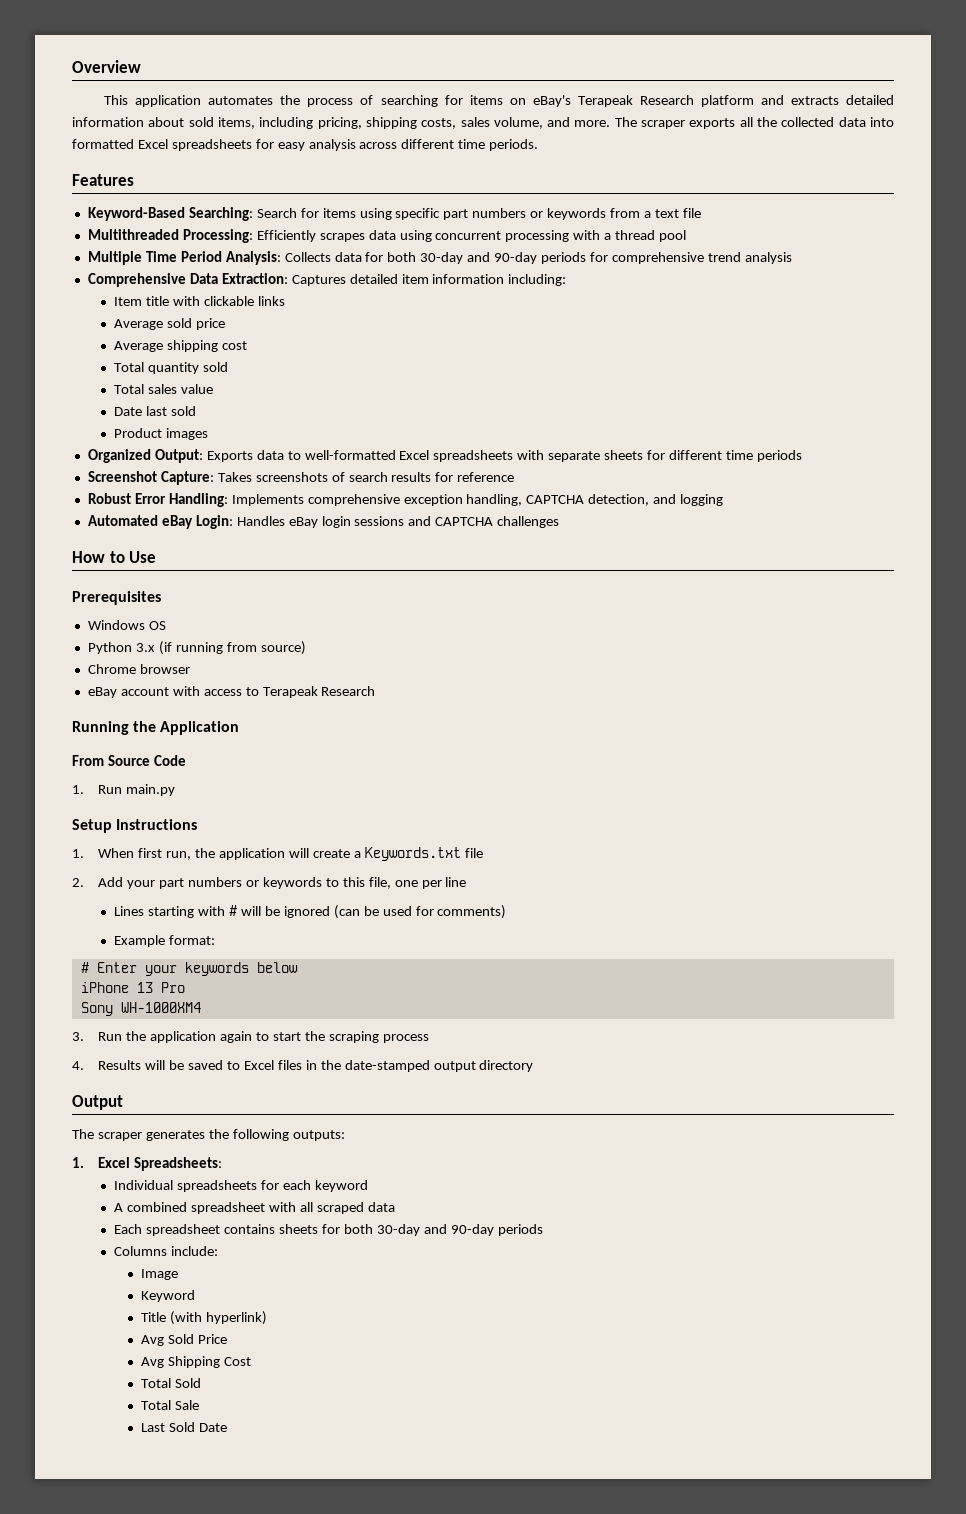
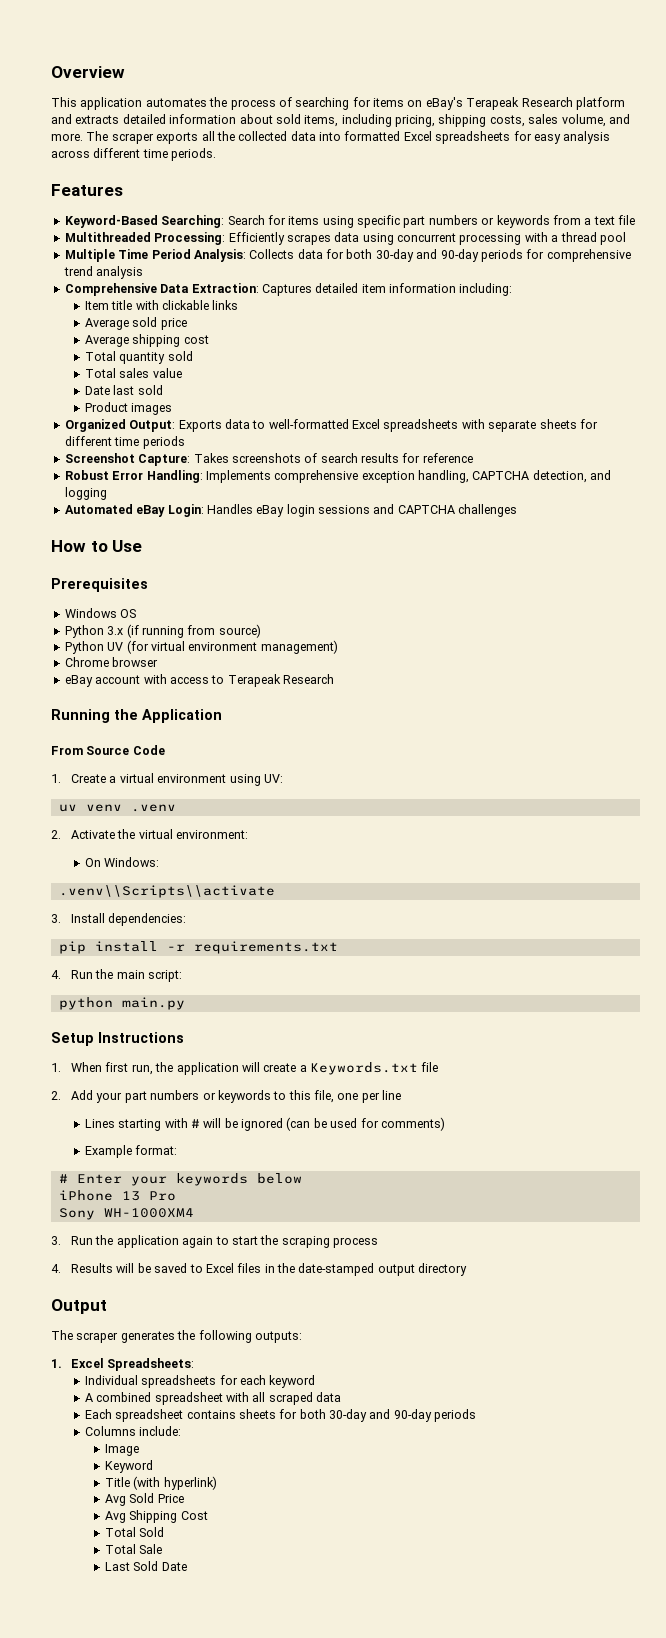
(306, 648) none -> [64,640,338,654] // Python UV (for virtual environment management)
[98,785,123,794] Run -> [71,773,283,786] [58,804,176,812] [51,829,249,839] [84,857,160,867] [58,885,275,898] [51,913,187,926] [58,941,338,954] [51,969,183,982] [58,997,113,1010] Create a virtual environment using UV: // uv venv .venv // 2. Activate the virtual environment: // On Windows: // .venv\\Scripts\\activate // 3. Install dependencies: // pip install -r requirements.txt // 4. Run the main script: // python

